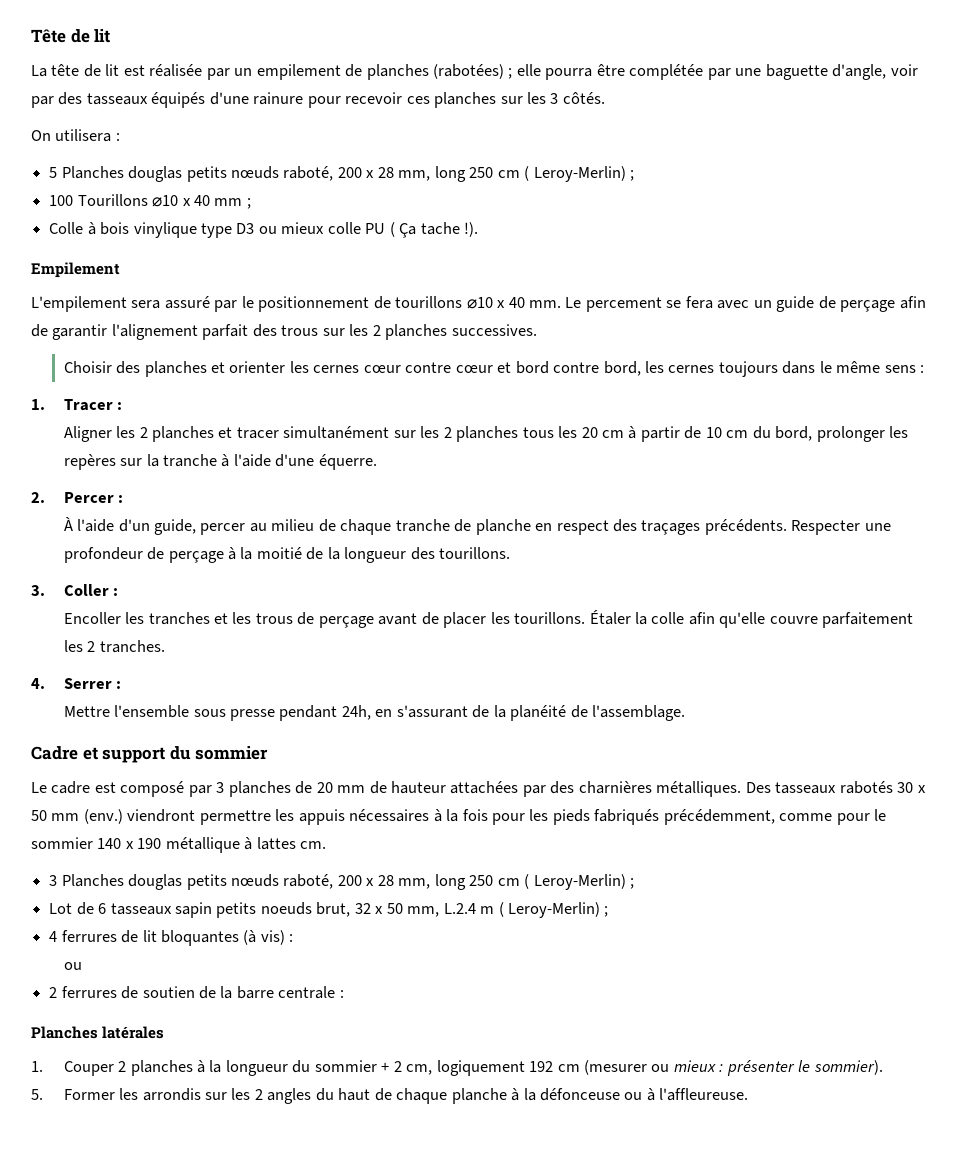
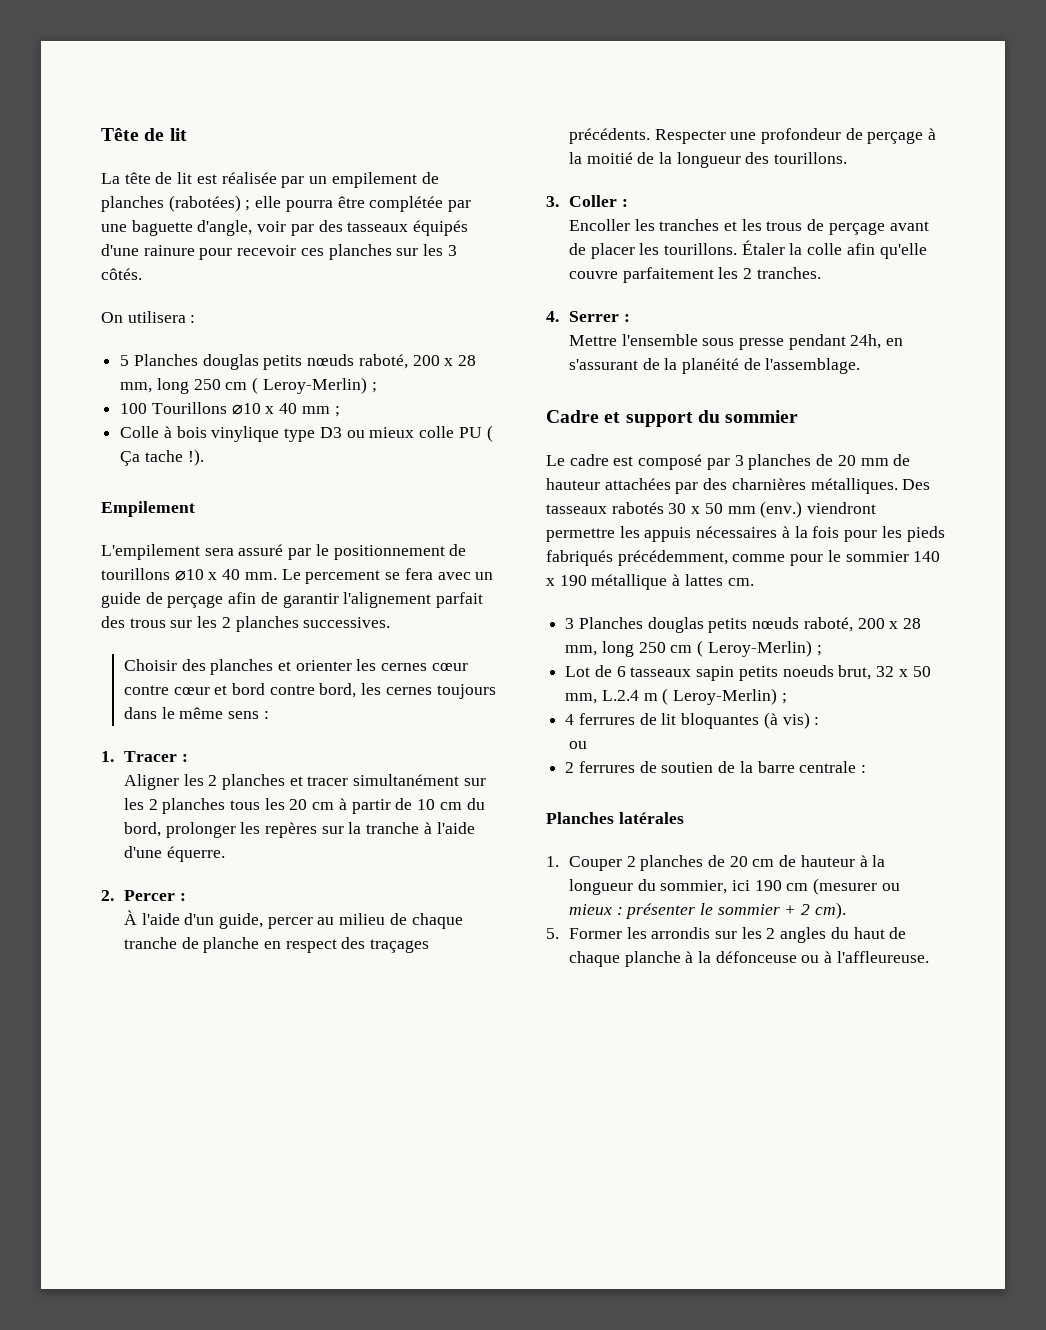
[196,1060,554,1076] à la longueur du sommier + 2 cm, logiquement 192 -> [708,855,886,867] [568,879,782,895] de 20 cm de hauteur à la longueur du sommier, ici 190
[813,1060,883,1075] sommier). -> [717,902,846,919] sommier + 2 cm).

